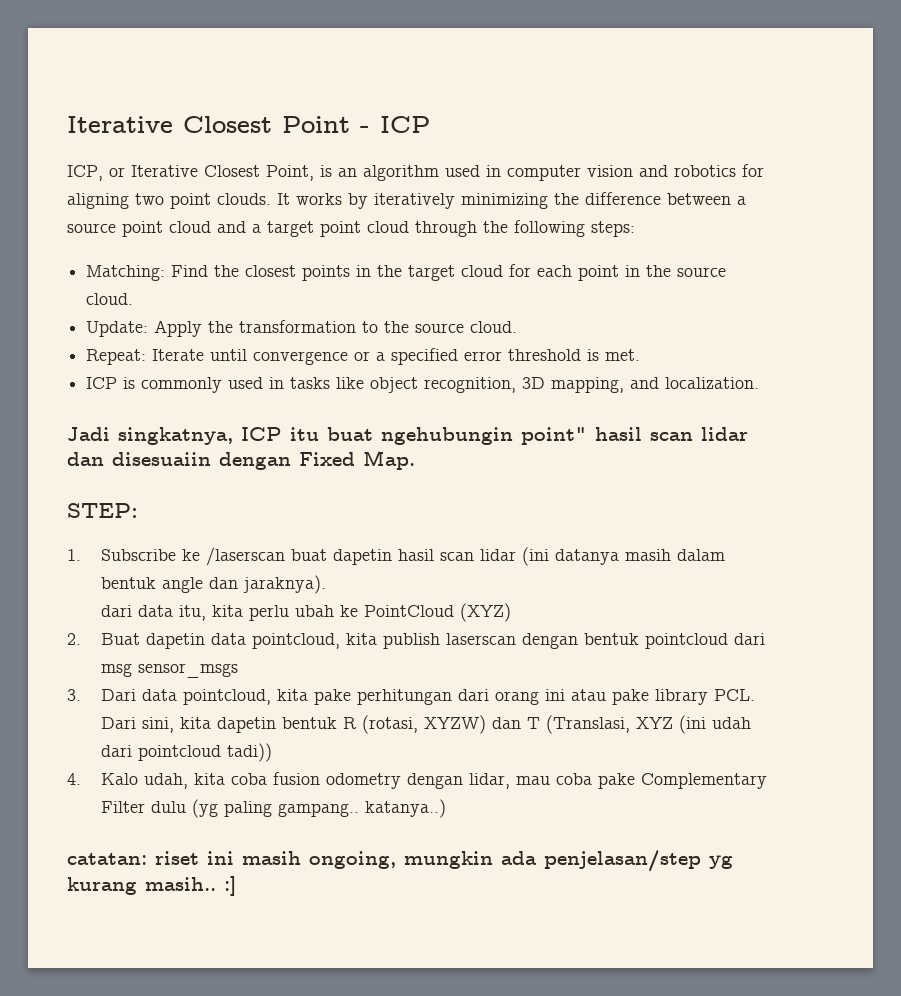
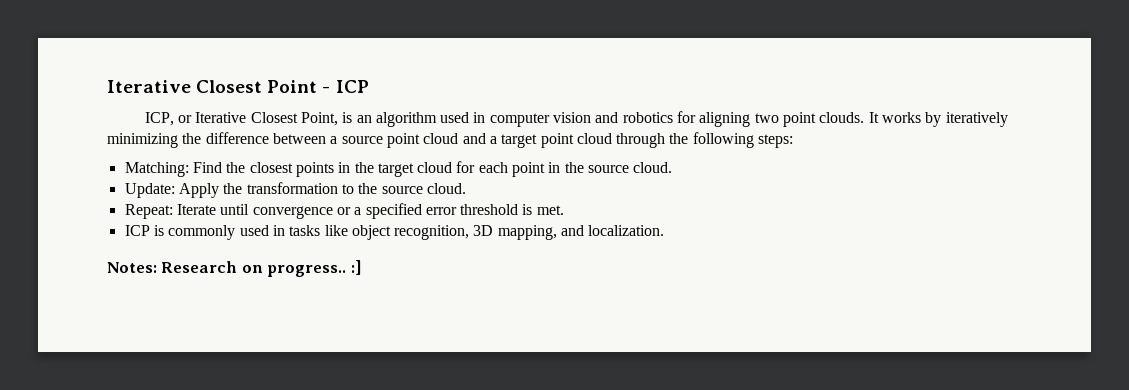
[67,427,748,445] [67,450,415,470] [67,503,138,518] [67,547,725,566] [100,575,326,594] [100,603,511,622] [67,633,765,649] [100,663,238,678] [67,689,755,705] [100,715,751,734] [100,743,272,762] [67,772,767,789] [100,799,446,818] [67,850,733,872] [67,877,216,895] Jadi singkatnya, ICP itu buat ngehubungin point" hasil scan lidar dan disesuaiin dengan Fixed Map. // STEP: // 1. Subscribe ke /laserscan buat dapetin hasil scan lidar (ini datanya masih dalam bentuk angle dan jaraknya). // dari data itu, kita perlu ubah ke PointCloud (XYZ) // 2. Buat dapetin data pointcloud, kita publish laserscan dengan bentuk pointcloud dari msg sensor_msgs // 3. Dari data pointcloud, kita pake perhitungan dari orang ini atau pake library PCL. Dari sini, kita dapetin bentuk R (rotasi, XYZW) dan T (Translasi, XYZ (ini udah dari pointcloud tadi)) // 4. Kalo udah, kita coba fusion odometry dengan lidar, mau coba pake Complementary Filter dulu (yg paling gampang.. katanya..) // catatan: riset ini masih ongoing, mungkin ada penjelasan/step yg kurang masih.. -> [107,261,347,277] Notes: Research on progress..

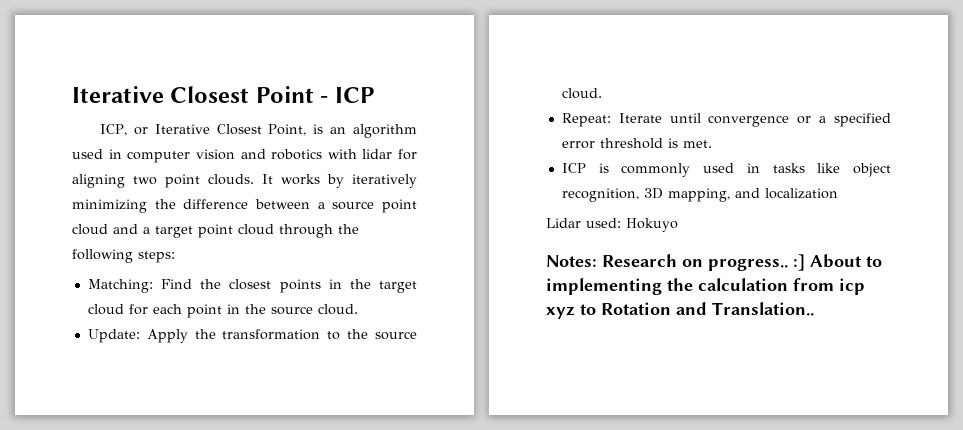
(673, 117) none -> [327,149,393,159] with lidar
[588,225,665,236] localization. -> [764,188,838,199] [546,218,678,232] localization // Lidar used: Hokuyo
(362, 267) none -> [810,254,882,268] [546,278,865,295] [546,302,814,319] About to implementing the calculation from icp xyz to Rotation and Translation..

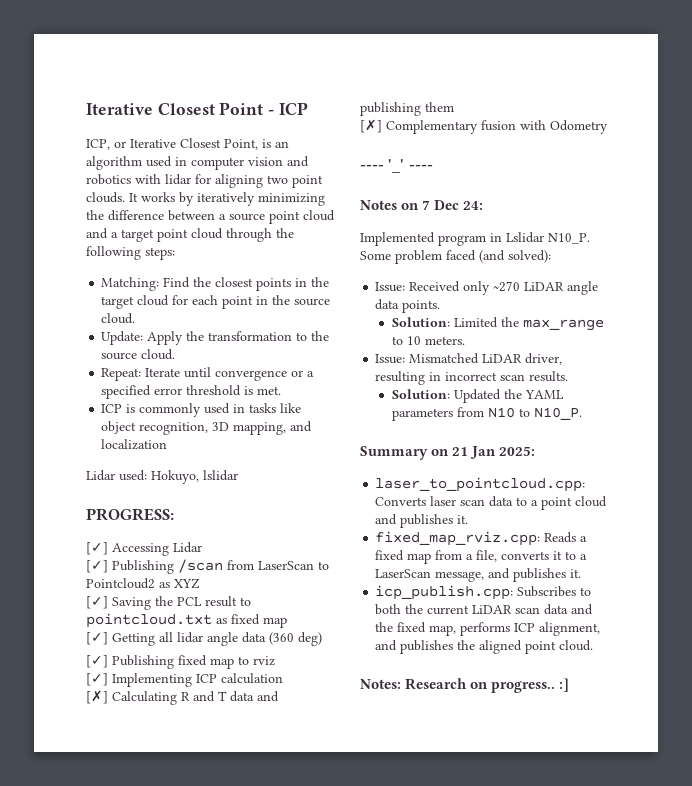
[626,218,678,232] Hokuyo -> [151,470,238,484] [86,508,174,521] [86,542,202,556] [86,559,329,574] [86,578,200,589] [86,596,251,610] [86,613,287,628] [86,632,322,646] [86,655,275,669] [86,673,283,687] [86,690,279,705] [360,102,454,116] [360,119,608,134] [360,159,433,173] [360,200,484,210] [360,232,590,246] [360,250,551,264] [375,281,599,295] [375,299,441,313] [391,317,604,331] [391,336,465,345] [375,353,563,365] [375,371,569,385] [391,389,564,403] [391,407,582,421] [360,446,536,460] [375,477,586,492] [375,496,608,510] [375,514,469,528] [375,531,588,546] [375,550,588,564] [375,568,582,582] [375,585,592,600] [375,604,594,615] [375,622,601,636] [375,640,594,654] Hokuyo, lslidar // PROGRESS: // [✓] Accessing Lidar // [✓] Publishing /scan from LaserScan to Pointcloud2 as XYZ // [✓] Saving the PCL result to pointcloud.txt as fixed map // [✓] Getting all lidar angle data (360 deg) // [✓] Publishing fixed map to rviz // [✓] Implementing ICP calculation // [✗] Calculating R and T data and publishing them // [✗] Complementary fusion with Odometry // ---- '_' ---- // Notes on 7 Dec 24: // Implemented program in Lslidar N10_P. Some problem faced (and solved): // Issue: Received only ~270 LiDAR angle data points. // Solution: Limited the max_range to 10 meters. // Issue: Mismatched LiDAR driver, resulting in incorrect scan results. // Solution: Updated the YAML parameters from N10 to N10_P. // Summary on 21 Jan 2025: // laser_to_pointcloud.cpp: Converts laser scan data to a point cloud and publishes it. // fixed_map_rviz.cpp: Reads a fixed map from a file, converts it to a LaserScan message, and publishes it. // icp_publish.cpp: Subscribes to both the current LiDAR scan data and the fixed map, performs ICP alignment, and publishes the aligned point cloud.
[810,254,882,268] [546,278,865,295] [546,302,814,319] About to implementing the calculation from icp xyz to Rotation and Translation.. -> (570, 685) none

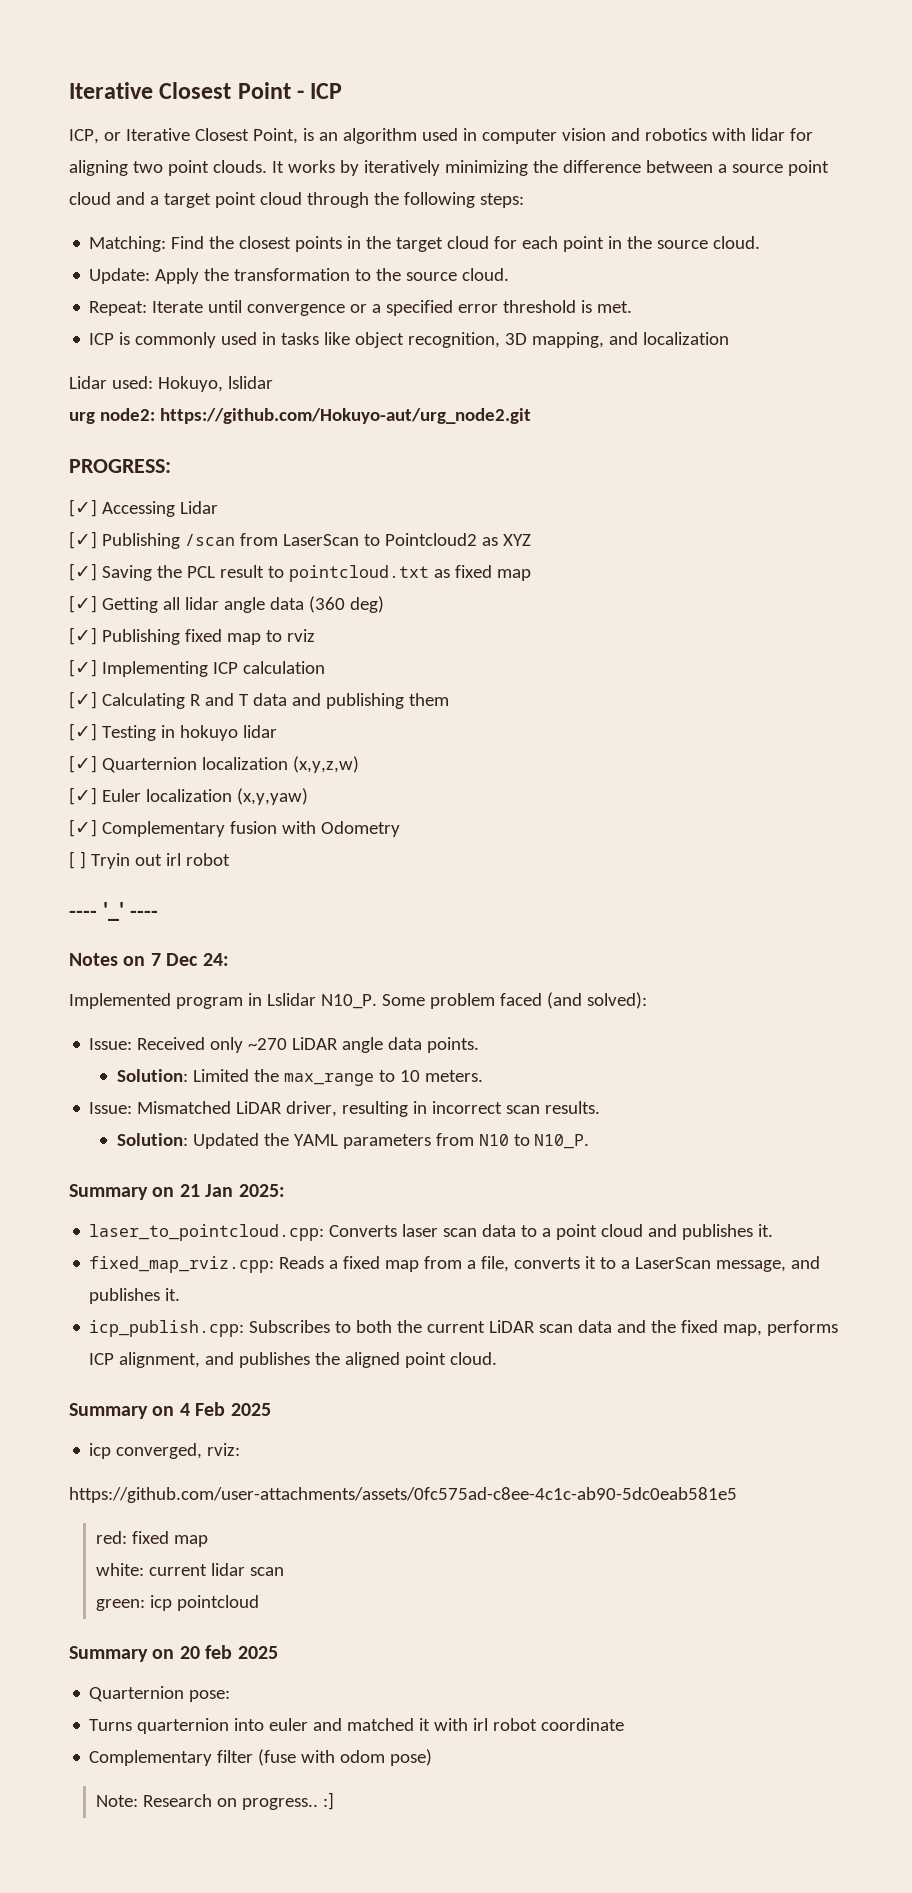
(238, 475) none -> [69,408,531,424] // urg node2: https://github.com/Hokuyo-aut/urg_node2.git
[86,690,108,704] [✗] -> [69,691,97,709] [✓]
[360,119,608,134] [✗] Complementary fusion with Odometry -> [69,723,277,741] [69,755,359,773] [69,787,308,805] [69,819,400,837] [69,851,230,869] [✓] Testing in hokuyo lidar // [✓] Quarternion localization (x,y,z,w) // [✓] Euler localization (x,y,yaw) // [✓] Complementary fusion with Odometry // [ ] Tryin out irl robot
[360,679,401,689] Notes: -> [69,1402,271,1419] [89,1443,241,1459] [69,1487,737,1503] [96,1531,209,1547] [96,1563,285,1576] [96,1595,260,1611] [69,1645,278,1662] [89,1686,231,1702] [89,1718,625,1734] [89,1749,433,1766] [96,1795,139,1807] Summary on 4 Feb 2025 // icp converged, rviz: // https://github.com/user-attachments/assets/0fc575ad-c8ee-4c1c-ab90-5dc0eab581e5 // red: fixed map // white: current lidar scan // green: icp pointcloud // Summary on 20 feb 2025 // Quarternion pose: // Turns quarternion into euler and matched it with irl robot coordinate // Complementary filter (fuse with odom pose) // Note:

